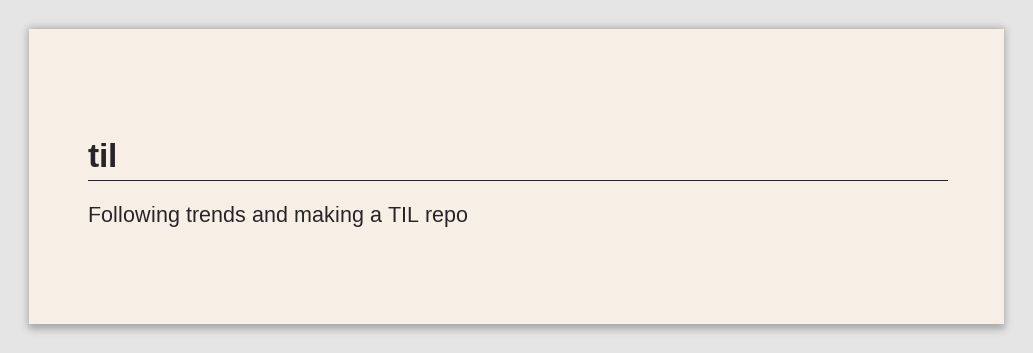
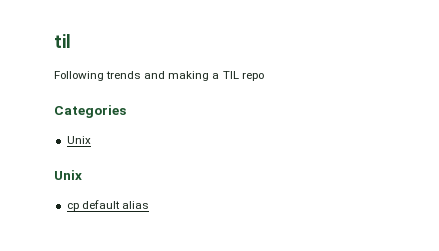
(468, 218) none -> [54,105,126,118] [66,136,91,144] [54,170,82,180] [66,200,149,211] // Categories // Unix // Unix // cp default alias

